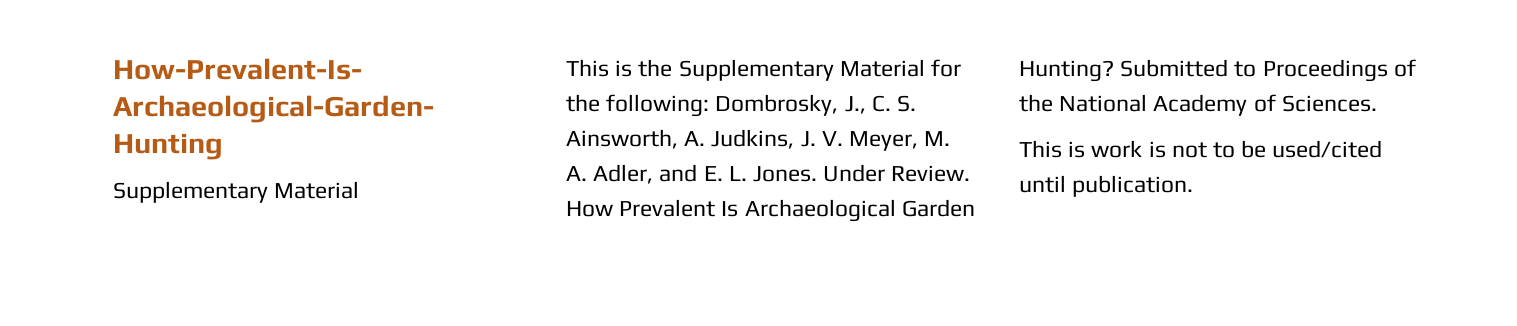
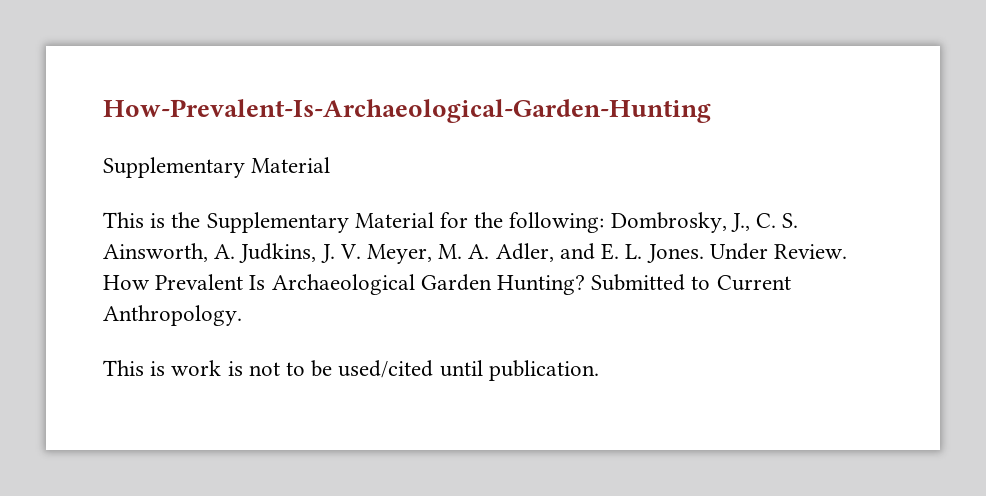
[1262,59,1416,82] [1019,94,1377,116] Proceedings of the National Academy of Sciences. -> [716,275,791,291] [103,305,242,326] Current Anthropology.

